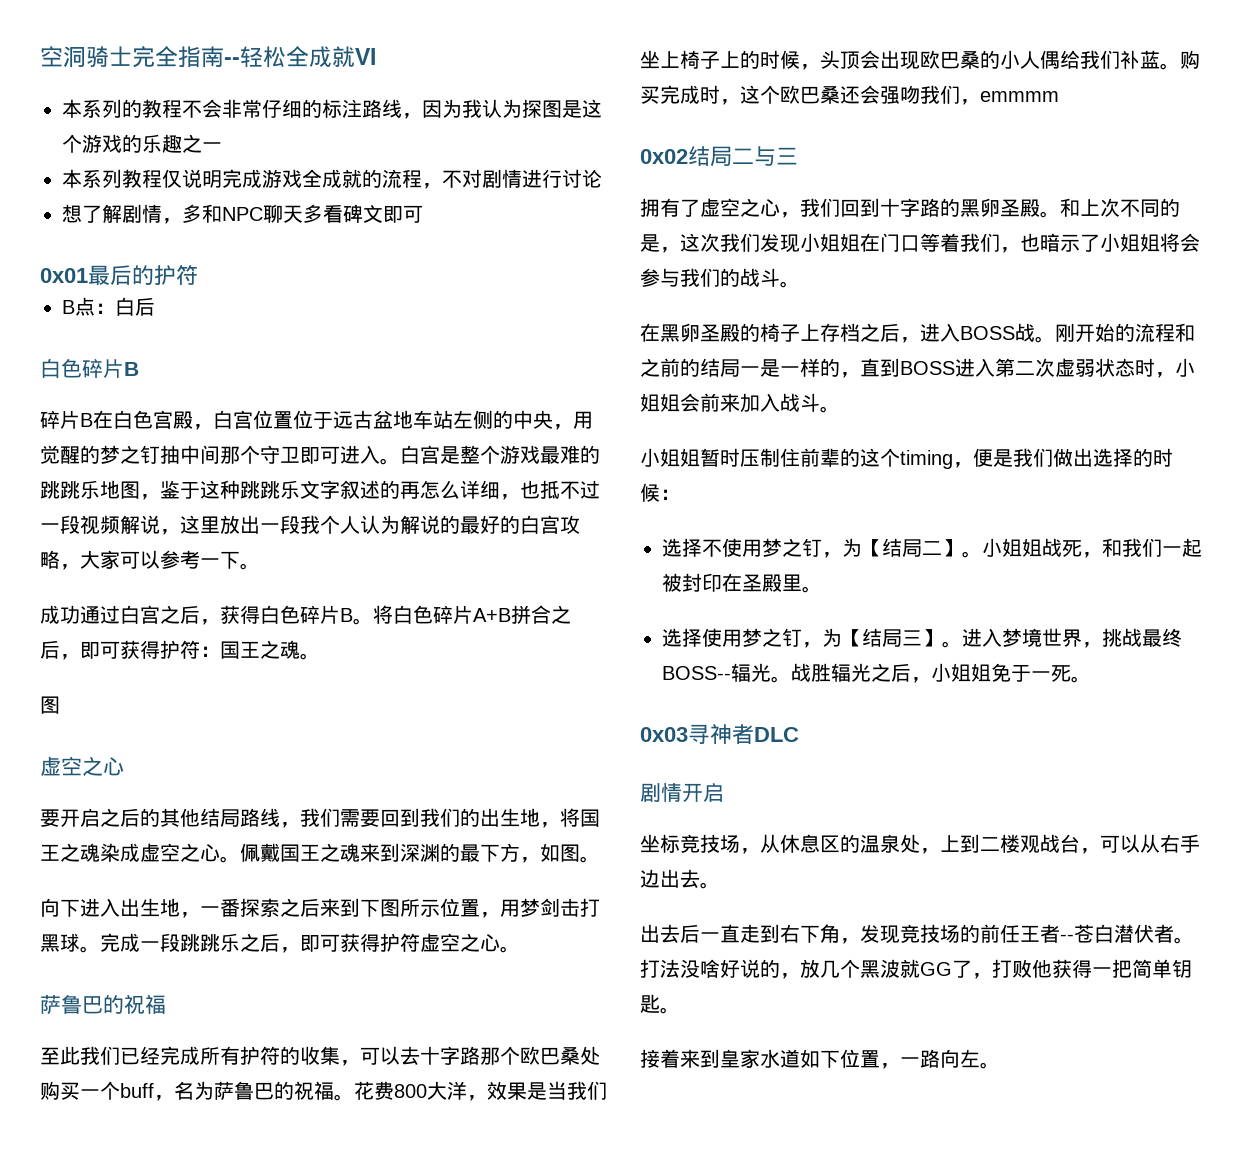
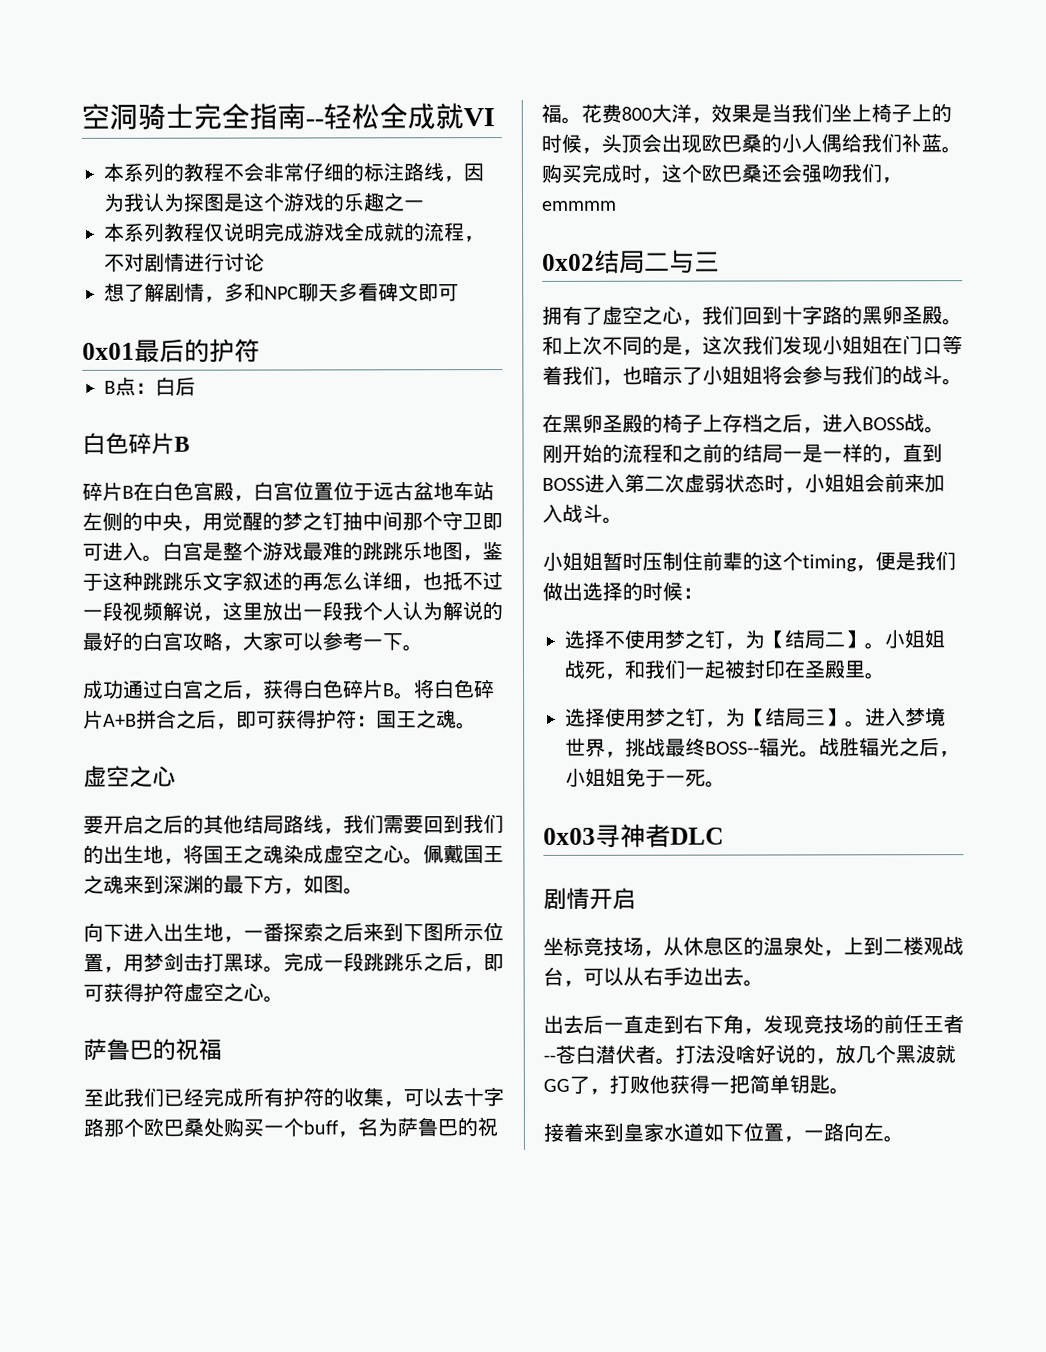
[40,696,60,714] // 图 -> (477, 726) none

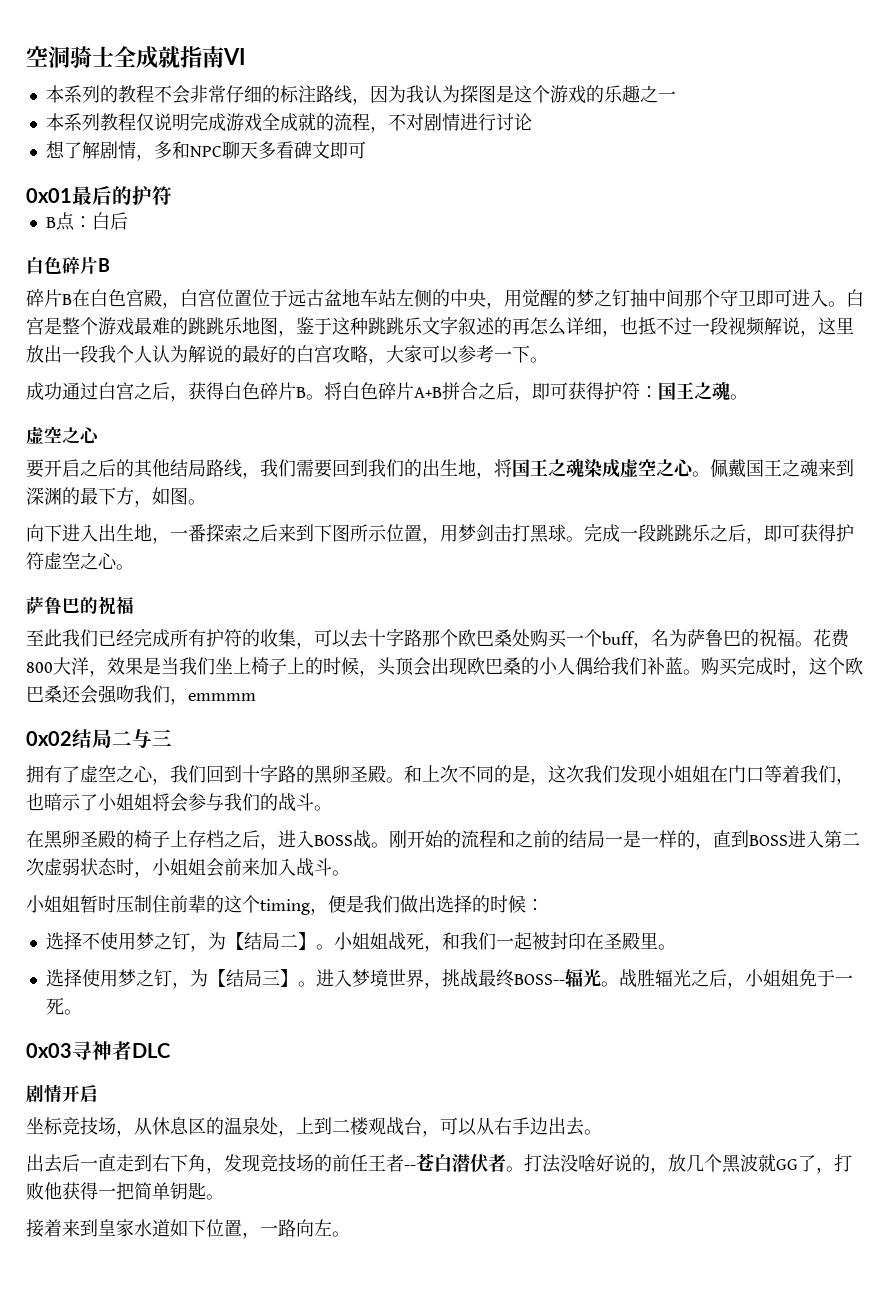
[193,103,464,130] 完全指南--轻松全成就 -> [114,46,224,69] 全成就指南

